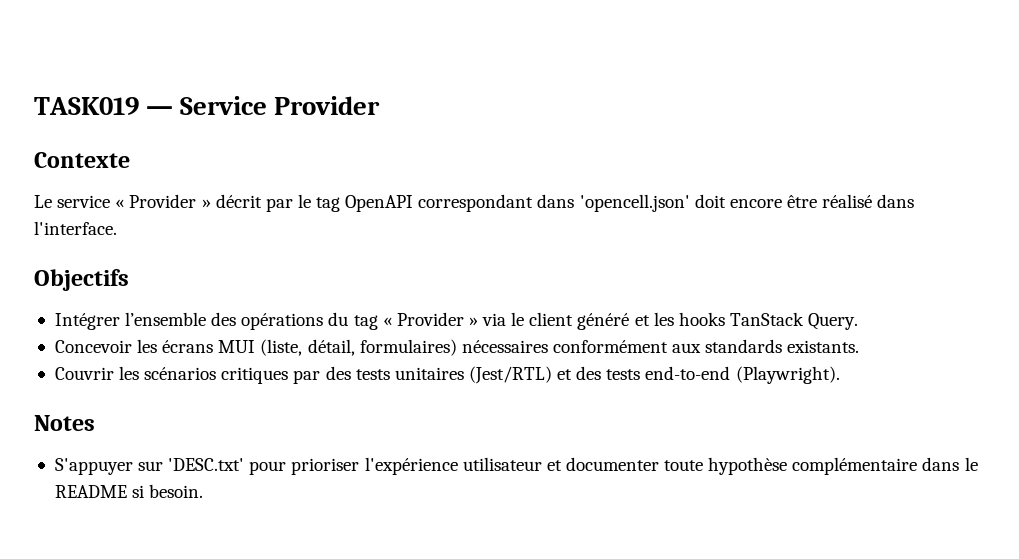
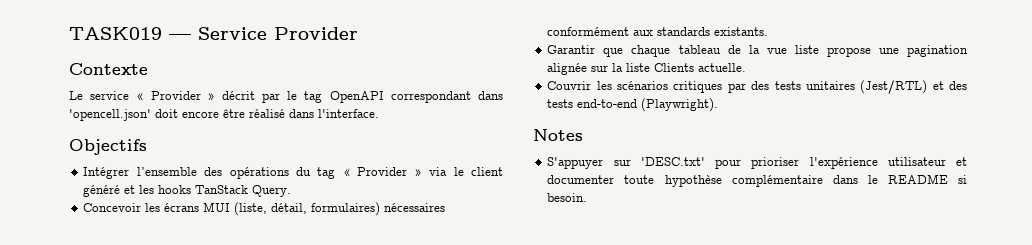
(860, 346) none -> [547,45,968,57] [547,63,747,75] // Garantir que chaque tableau de la vue liste propose une pagination alignée sur la liste Clients actuelle.

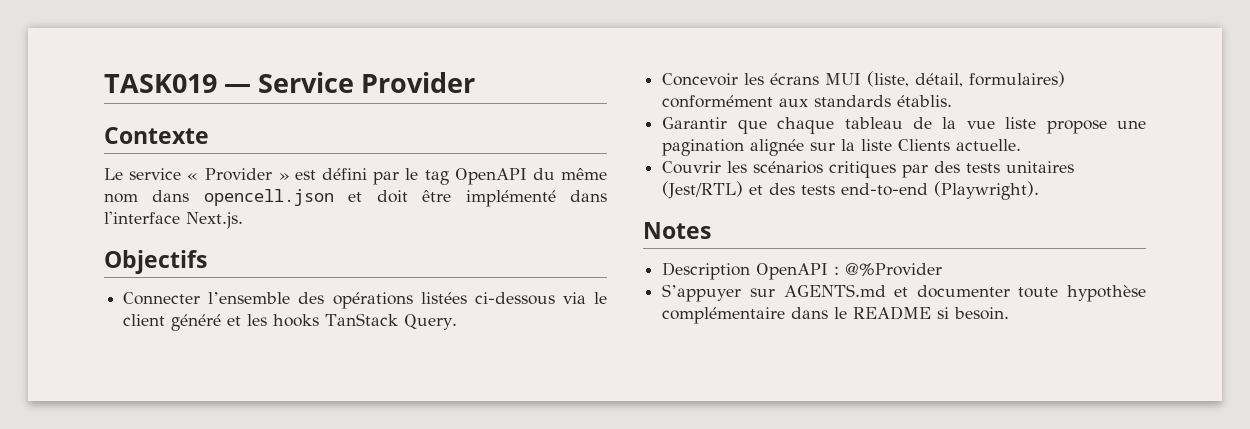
[221,91,255,100] décrit -> [294,168,367,180] est défini
[390,91,504,103] [69,109,379,121] correspondant dans 'opencell.json' doit encore être réalisé dans l'interface. -> [532,168,608,180] [104,189,607,207] [104,211,243,229] du même nom dans opencell.json et doit être implémenté dans l'interface Next.js.
[83,167,130,179] Intégrer -> [123,292,201,305] Connecter
[296,167,422,179] du tag « Provider » -> [420,292,555,305] listées ci-dessous
[384,203,446,212] nécessaires -> (1066, 79) none
[714,27,769,36] existants. -> [897,95,953,107] établis.
[547,157,946,169] S'appuyer sur 'DESC.txt' pour prioriser l'expérience utilisateur -> [662,262,943,280] [662,284,886,302] Description OpenAPI : @%Provider // S’appuyer sur AGENTS.md

